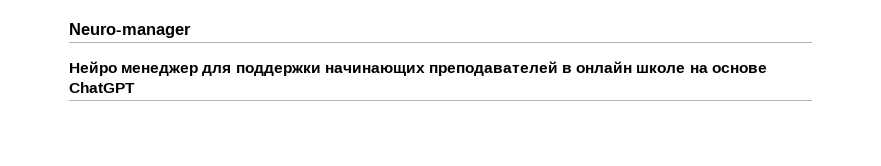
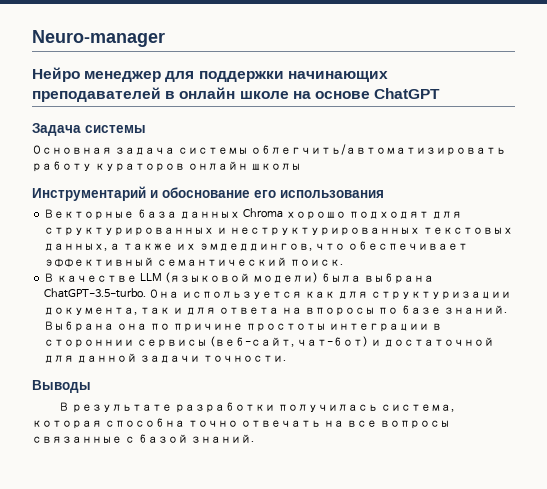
(135, 87) none -> [32,123,146,136] [32,144,506,156] [32,161,301,172] [32,186,384,201] [44,208,462,220] [44,227,514,236] [44,241,468,251] [44,257,344,267] [44,272,434,284] [44,288,511,300] [44,305,507,316] [44,321,442,332] [44,336,494,348] [44,353,287,363] [32,380,91,393] [58,402,454,413] [32,418,450,429] [32,434,254,443] // Задача системы // Основная задача системы облегчить/автоматизировать работу кураторов онлайн школы // Инструментарий и обоснование его использования // Векторные база данных Chroma хорошо подходят для структурированных и неструктурированных текстовых данных, а также их эмдеддингов, что обеспечивает эффективный семантический поиск. // В качестве LLM (языковой модели) была выбрана ChatGPT-3.5-turbo. Она используется как для структуризации документа, так и для ответа на впоросы по базе знаний. Выбрана она по причине простоты интеграции в стороннии сервисы (веб-сайт, чат-бот) и достаточной для данной задачи точности. // Выводы // В результате разработки получилась система, которая способна точно отвечать на все вопросы связанные с базой знаний.

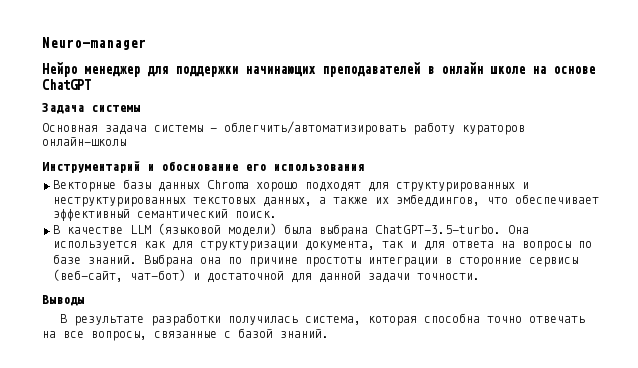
(248, 150) none -> [210,128,217,132] -
[187,161,301,170] онлайн школы -> [42,137,126,146] онлайн-школы
[137,209,178,218] база -> [123,179,151,189] базы
[198,243,312,251] эмдеддингов, -> [396,194,480,207] эмбеддингов,
[304,307,375,316] впоросы -> [522,241,571,251] вопросы
[44,339,135,348] стороннии -> [459,257,522,267] сторонние
[379,420,450,429] вопросы -> [91,331,147,341] вопросы,

